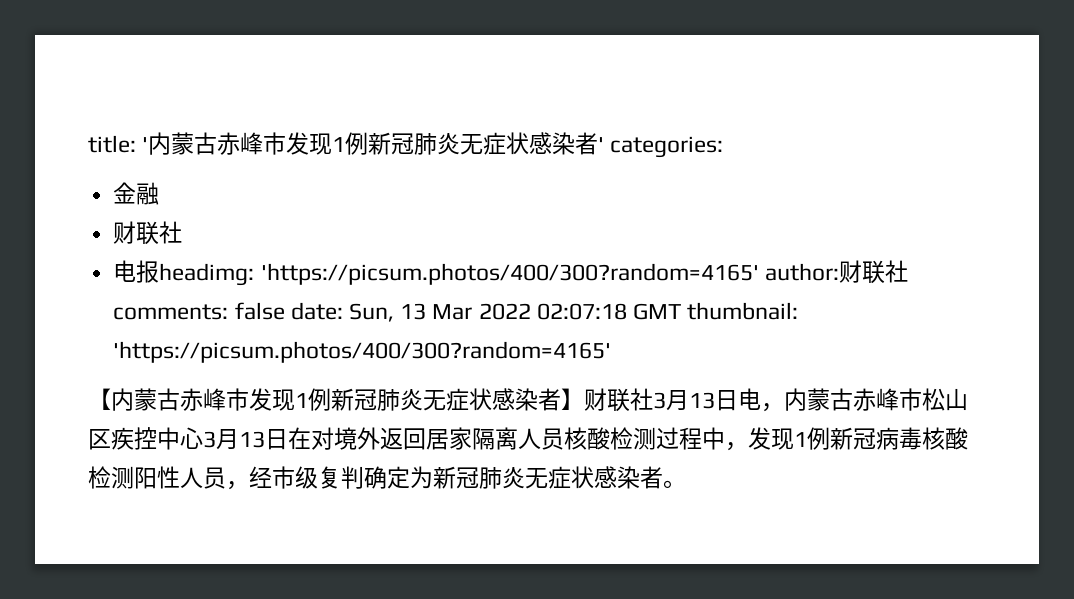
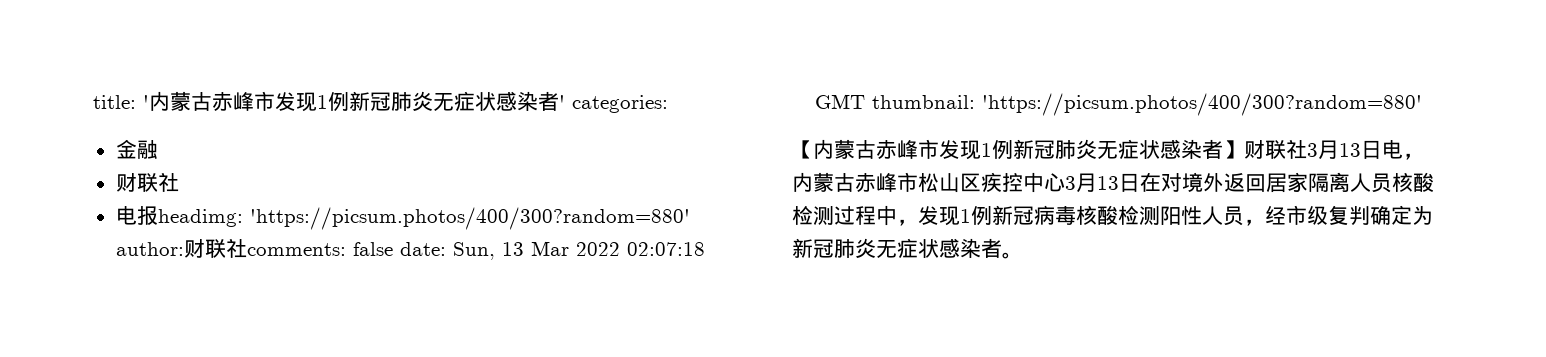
[260,263,759,285] 'https://picsum.photos/400/300?random=4165' -> [249,207,690,230] 'https://picsum.photos/400/300?random=880'
[113,341,612,363] 'https://picsum.photos/400/300?random=4165' -> [981,93,1422,116] 'https://picsum.photos/400/300?random=880'

